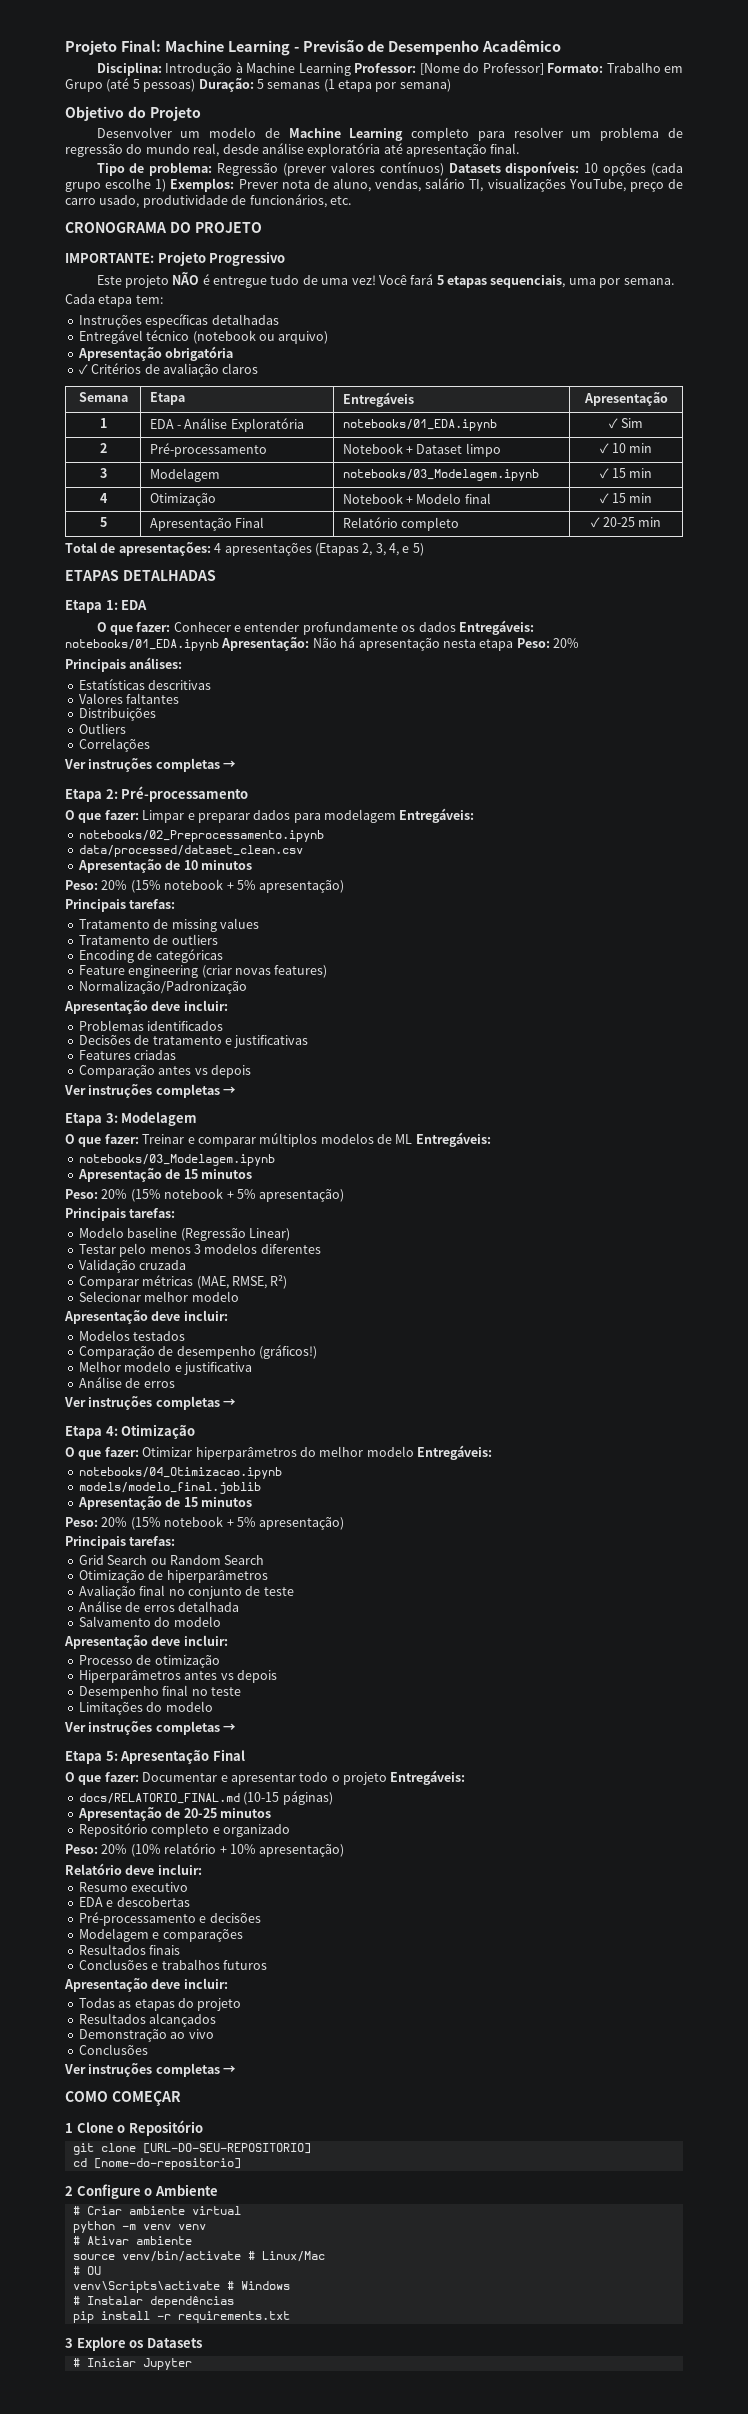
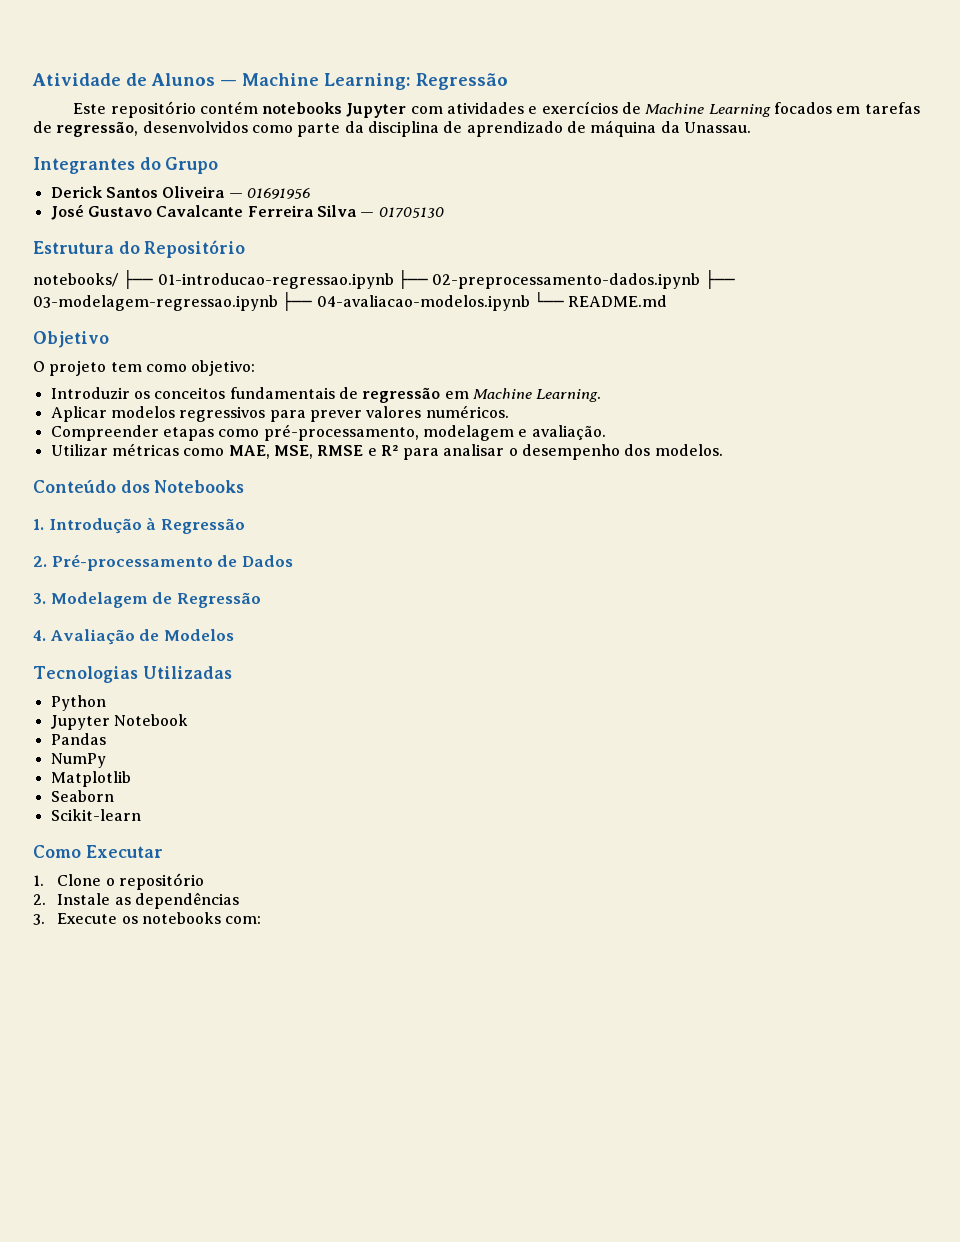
[65,39,562,56] [96,62,683,76] [65,78,451,92] [65,106,201,121] [96,127,684,141] [65,143,520,157] [96,161,684,176] [65,178,683,192] [65,194,351,208] [65,222,262,233] [65,251,286,266] [96,272,674,288] [65,294,163,307] [78,313,279,328] [78,330,329,344] [77,346,234,361] [78,363,259,377] [78,392,128,402] [149,392,185,405] [342,392,414,407] [583,392,668,406] [99,418,107,428] [149,418,304,432] [342,419,497,431] [608,418,644,429] [99,443,107,453] [149,443,267,457] [342,443,501,457] [599,443,653,454] [99,468,107,478] [149,468,220,482] [342,469,539,481] [599,468,653,479] [99,493,108,503] [149,493,216,506] [342,493,491,504] [599,493,653,504] [99,517,107,527] [149,517,264,531] [342,517,459,531] [590,517,662,528] [65,542,424,556] [65,570,216,581] [65,600,148,613] [96,620,534,635] [65,637,579,651] [65,657,183,672] [78,678,212,690] [78,693,180,704] [78,708,156,721] [78,723,126,734] [78,738,150,752] [64,758,237,772] [65,786,249,802] [65,808,475,823] [78,830,324,842] [78,845,303,857] [77,859,252,873] [65,879,345,893] [65,899,176,912] [78,918,259,932] [78,934,218,945] [78,949,223,963] [78,965,328,978] [78,980,247,994] [64,1000,228,1014] [78,1020,224,1031] [78,1035,309,1048] [78,1050,177,1060] [78,1065,251,1078] [64,1084,237,1098] [65,1112,198,1126] [65,1132,491,1147] [78,1154,275,1166] [77,1168,252,1182] [65,1188,345,1202] [65,1208,176,1221] [78,1227,290,1241] [78,1243,321,1257] [78,1259,187,1273] [78,1275,288,1289] [78,1291,239,1302] [64,1310,228,1324] [78,1330,186,1341] [78,1345,317,1359] [78,1361,252,1375] [78,1377,175,1388] [64,1396,237,1410] [65,1424,196,1439] [65,1445,492,1460] [78,1467,282,1479] [78,1482,261,1494] [77,1496,252,1510] [65,1516,345,1530] [65,1536,176,1549] [78,1555,265,1565] [78,1570,268,1583] [78,1585,294,1599] [78,1601,239,1612] [78,1616,221,1627] [64,1635,228,1649] [78,1655,220,1668] [78,1670,277,1683] [78,1685,241,1699] [78,1701,213,1715] [64,1721,237,1735] [65,1749,245,1764] [65,1770,466,1785] [78,1791,333,1805] [77,1807,271,1821] [78,1823,290,1837] [65,1843,345,1857] [65,1863,202,1875] [78,1882,189,1892] [78,1897,190,1907] [78,1912,261,1926] [78,1928,243,1942] [78,1944,181,1955] [78,1959,267,1970] [64,1978,228,1992] [78,1998,242,2011] [78,2013,217,2027] [78,2029,214,2042] [78,2044,148,2055] [64,2063,237,2077] [65,2091,181,2106] [65,2120,203,2136] [72,2143,311,2155] [72,2158,241,2170] [65,2184,218,2199] [72,2206,241,2215] [72,2221,206,2233] [72,2236,192,2245] [72,2251,325,2262] [72,2266,101,2275] [72,2281,290,2293] [72,2296,234,2308] [72,2311,290,2323] [65,2337,202,2351] [72,2358,192,2370] Projeto Final: Machine Learning - Previsão de Desempenho Acadêmico // Disciplina: Introdução à Machine Learning Professor: [Nome do Professor] Formato: Trabalho em Grupo (até 5 pessoas) Duração: 5 semanas (1 etapa por semana) // Objetivo do Projeto // Desenvolver um modelo de Machine Learning completo para resolver um problema de regressão do mundo real, desde análise exploratória até apresentação final. // Tipo de problema: Regressão (prever valores contínuos) Datasets disponíveis: 10 opções (cada grupo escolhe 1) Exemplos: Prever nota de aluno, vendas, salário TI, visualizações YouTube, preço de carro usado, produtividade de funcionários, etc. // CRONOGRAMA DO PROJETO // IMPORTANTE: Projeto Progressivo // Este projeto NÃO é entregue tudo de uma vez! Você fará 5 etapas sequenciais, uma por semana. // Cada etapa tem: // Instruções específicas detalhadas // Entregável técnico (notebook ou arquivo) // Apresentação obrigatória // ✓ Critérios de avaliação claros // Semana | Etapa | Entregáveis | Apresentação // 1 | EDA - Análise Exploratória | notebooks/01_EDA.ipynb | ✓ Sim // 2 | Pré-processamento | Notebook + Dataset limpo | ✓ 10 min // 3 | Modelagem | notebooks/03_Modelagem.ipynb | ✓ 15 min // 4 | Otimização | Notebook + Modelo final | ✓ 15 min // 5 | Apresentação Final | Relatório completo | ✓ 20-25 min // Total de apresentações: 4 apresentações (Etapas 2, 3, 4, e 5) // ETAPAS DETALHADAS // Etapa 1: EDA // O que fazer: Conhecer e entender profundamente os dados Entregáveis: notebooks/01_EDA.ipynb Apresentação: Não há apresentação nesta etapa Peso: 20% // Principais análises: // Estatísticas descritivas // Valores faltantes // Distribuições // Outliers // Correlações // Ver instruções completas → // Etapa 2: Pré-processamento // O que fazer: Limpar e preparar dados para modelagem Entregáveis: // notebooks/02_Preprocessamento.ipynb // data/processed/dataset_clean.csv // Apresentação de 10 minutos // Peso: 20% (15% notebook + 5% apresentação) // Principais tarefas: // Tratamento de missing values // Tratamento de outliers // Encoding de categóricas // Feature engineering (criar novas features) // Normalização/Padronização // Apresentação deve incluir: // Problemas identificados // Decisões de tratamento e justificativas // Features criadas // Comparação antes vs depois // Ver instruções completas → // Etapa 3: Modelagem // O que fazer: Treinar e comparar múltiplos modelos de ML Entregáveis: // notebooks/03_Modelagem.ipynb // Apresentação de 15 minutos // Peso: 20% (15% notebook + 5% apresentação) // Principais tarefas: // Modelo baseline (Regressão Linear) // Testar pelo menos 3 modelos diferentes // Validação cruzada // Comparar métricas (MAE, RMSE, R²) // Selecionar melhor modelo // Apresentação deve incluir: // Modelos testados // Comparação de desempenho (gráficos!) // Melhor modelo e justificativa // Análise de erros // Ver instruções completas → // Etapa 4: Otimização // O que fazer: Otimizar hiperparâmetros do melhor modelo Entregáveis: // notebooks/04_Otimizacao.ipynb // models/modelo_final.joblib // Apresentação de 15 minutos // Peso: 20% (15% notebook + 5% apresentação) // Principais tarefas: // Grid Search ou Random Search // Otimização de hiperparâmetros // Avaliação final no conjunto de teste // Análise de erros detalhada // Salvamento do modelo // Apresentação deve incluir: // Processo de otimização // Hiperparâmetros antes vs depois // Desempenho final no teste // Limitações do modelo // Ver instruções completas → // Etapa 5: Apresentação Final // O que fazer: Documentar e apresentar todo o projeto Entregáveis: // docs/RELATORIO_FINAL.md (10-15 páginas) // Apresentação de 20-25 minutos // Repositório completo e organizado // Peso: 20% (10% relatório + 10% apresentação) // Relatório deve incluir: // Resumo executivo // EDA e descobertas // Pré-processamento e decisões // Modelagem e comparações // Resultados finais // Conclusões e trabalhos futuros // Apresentação deve incluir: // Todas as etapas do projeto // Resultados alcançados // Demonstração ao vivo // Conclusões // Ver instruções completas → // COMO COMEÇAR // 1 Clone o Repositório // git clone [URL-DO-SEU-REPOSITORIO] // cd [nome-do-repositorio] // 2 Configure o Ambiente // # Criar ambiente virtual // python -m venv venv // # Ativar ambiente // source venv/bin/activate # Linux/Mac // # OU // venv\Scripts\activate # Windows // # Instalar dependências // pip install -r requirements.txt // 3 Explore os Datasets // # Iniciar Jupyter -> [32,73,508,90] [73,101,920,118] [33,120,751,137] [33,157,219,174] [50,186,310,199] [50,204,444,220] [33,240,246,258] [33,269,735,289] [33,291,668,311] [33,331,109,348] [33,360,256,376] [50,387,602,403] [50,405,509,422] [50,424,606,441] [50,443,723,460] [33,480,245,493] [33,518,245,534] [33,554,293,571] [33,592,261,608] [33,629,234,645] [33,666,232,683] [50,695,106,711] [50,714,188,730] [50,733,106,745] [50,753,106,768] [50,771,131,787] [50,790,114,802] [50,809,141,821] [33,845,163,858] [33,873,204,890] [33,892,239,909] [33,912,262,925] Atividade de Alunos — Machine Learning: Regressão // Este repositório contém notebooks Jupyter com atividades e exercícios de Machine Learning focados em tarefas de regressão, desenvolvidos como parte da disciplina de aprendizado de máquina da Unassau. // Integrantes do Grupo // Derick Santos Oliveira — 01691956 // José Gustavo Cavalcante Ferreira Silva — 01705130 // Estrutura do Repositório // notebooks/ ├── 01-introducao-regressao.ipynb ├── 02-preprocessamento-dados.ipynb ├── 03-modelagem-regressao.ipynb ├── 04-avaliacao-modelos.ipynb └── README.md // Objetivo // O projeto tem como objetivo: // Introduzir os conceitos fundamentais de regressão em Machine Learning. // Aplicar modelos regressivos para prever valores numéricos. // Compreender etapas como pré-processamento, modelagem e avaliação. // Utilizar métricas como MAE, MSE, RMSE e R² para analisar o desempenho dos modelos. // Conteúdo dos Notebooks // 1. Introdução à Regressão // 2. Pré-processamento de Dados // 3. Modelagem de Regressão // 4. Avaliação de Modelos // Tecnologias Utilizadas // Python // Jupyter Notebook // Pandas // NumPy // Matplotlib // Seaborn // Scikit-learn // Como Executar // 1. Clone o repositório // 2. Instale as dependências // 3. Execute os notebooks com:

